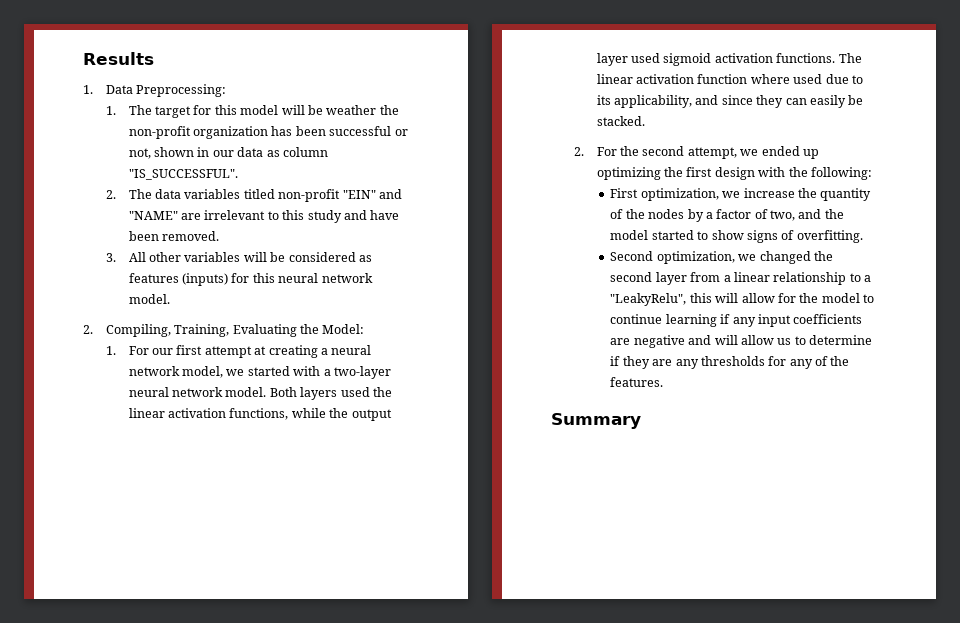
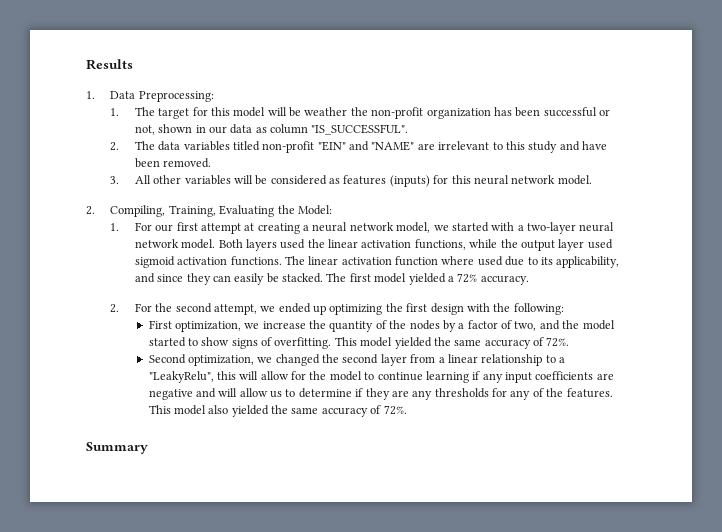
(645, 121) none -> [326,273,529,285] The first model yielded a 72% accuracy.
(863, 236) none -> [334,337,570,349] This model yielded the same accuracy of 72%.
(664, 382) none -> [148,405,407,417] This model also yielded the same accuracy of 72%.

